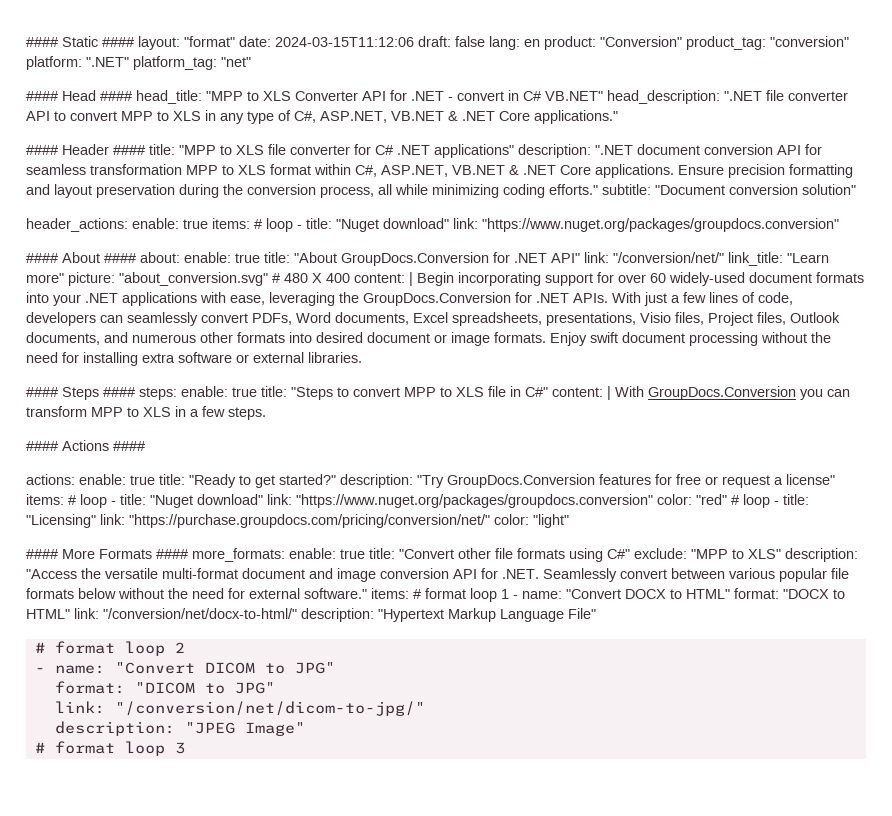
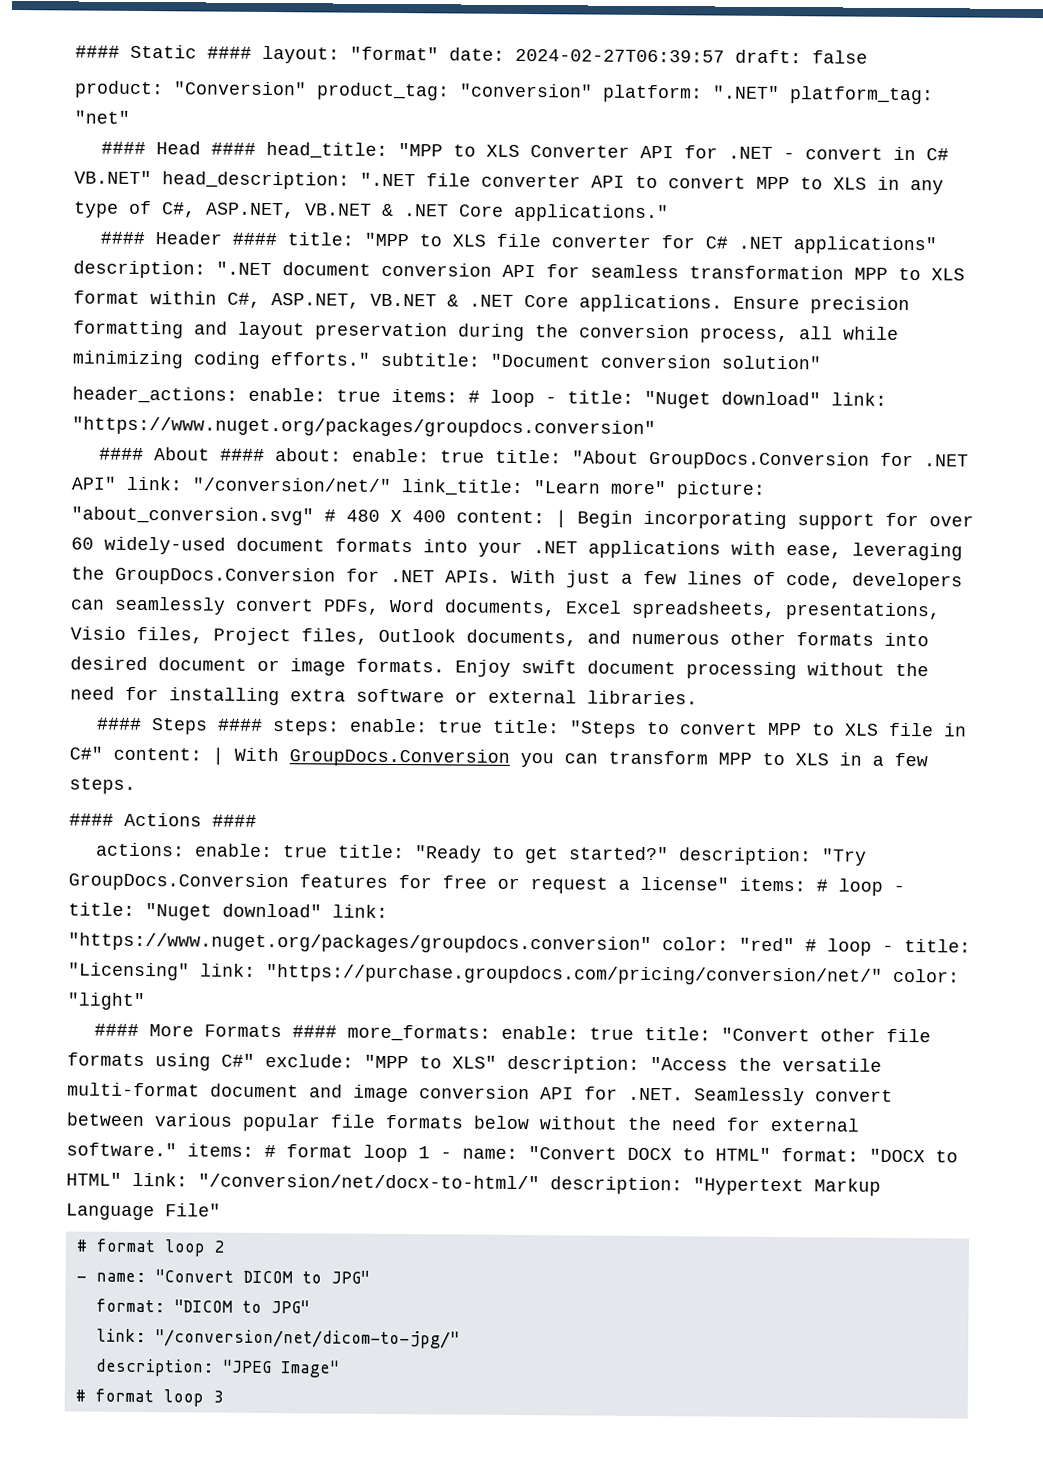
[275,37,414,47] 2024-03-15T11:12:06 -> [515,48,725,63] 2024-02-27T06:39:57
[489,36,540,50] lang: en -> (868, 57) //

